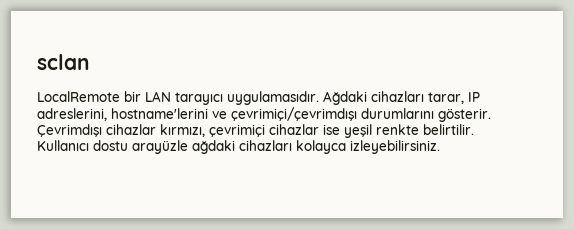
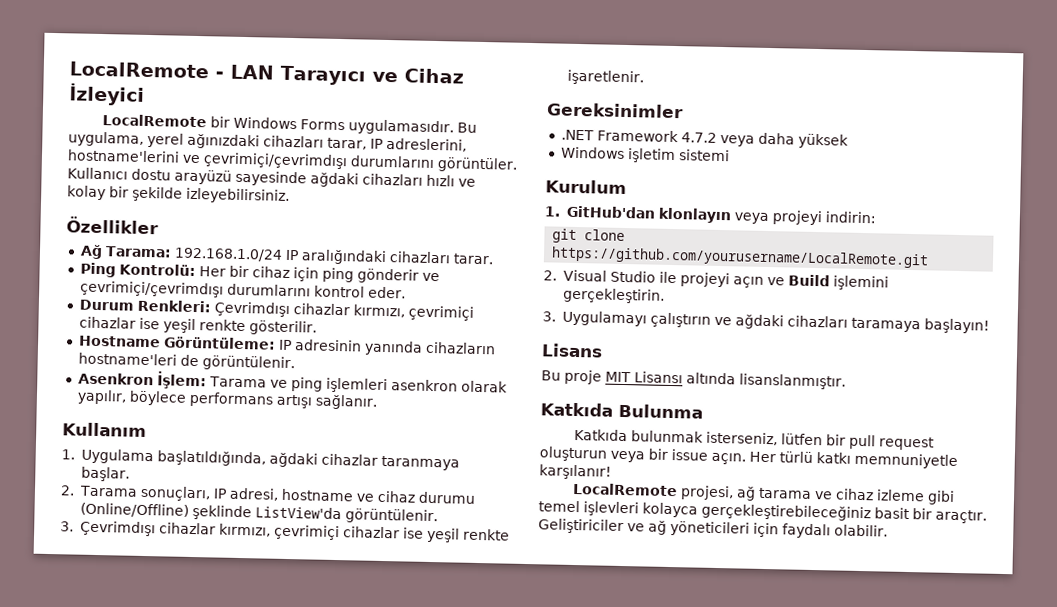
[37,54,90,70] [37,91,367,105] sclan // LocalRemote bir LAN tarayıcı uygulamasıdır. Ağdaki -> [69,61,464,86] [69,83,145,106] [102,114,478,136] [68,131,260,150] LocalRemote - LAN Tarayıcı ve Cihaz İzleyici // LocalRemote bir Windows Forms uygulamasıdır. Bu uygulama, yerel ağınızdaki
[438,108,491,122] [37,124,474,138] [37,140,440,154] gösterir. Çevrimdışı cihazlar kırmızı, çevrimiçi cihazlar ise yeşil renkte belirtilir. Kullanıcı dostu arayüzle ağdaki cihazları kolayca izleyebilirsiniz. -> [437,157,518,173] [67,167,476,188] [67,185,290,204] [66,216,159,235] [79,244,494,266] [79,262,440,284] [79,280,406,299] [78,299,474,321] [78,316,317,336] [78,335,496,356] [77,352,295,372] [77,371,508,394] [76,389,378,410] [62,422,147,438] [61,448,460,471] [80,466,130,482] [60,485,476,504] [79,502,438,525] [60,520,510,543] [566,69,644,86] [546,102,684,119] [560,129,849,149] [560,146,730,164] [545,179,627,195] [544,205,876,226] [552,228,626,244] [551,246,930,269] [543,269,889,291] [562,287,665,304] [542,310,990,334] [541,343,603,358] [541,369,846,390] [540,402,703,419] [574,428,936,451] [539,446,958,470] [539,464,612,480] [573,482,956,505] [538,500,987,524] [538,518,888,539] görüntüler. Kullanıcı dostu arayüzü sayesinde ağdaki cihazları hızlı ve kolay bir şekilde izleyebilirsiniz. // Özellikler // Ağ Tarama: 192.168.1.0/24 IP aralığındaki cihazları tarar. // Ping Kontrolü: Her bir cihaz için ping gönderir ve çevrimiçi/çevrimdışı durumlarını kontrol eder. // Durum Renkleri: Çevrimdışı cihazlar kırmızı, çevrimiçi cihazlar ise yeşil renkte gösterilir. // Hostname Görüntüleme: IP adresinin yanında cihazların hostname'leri de görüntülenir. // Asenkron İşlem: Tarama ve ping işlemleri asenkron olarak yapılır, böylece performans artışı sağlanır. // Kullanım // 1. Uygulama başlatıldığında, ağdaki cihazlar taranmaya başlar. // 2. Tarama sonuçları, IP adresi, hostname ve cihaz durumu (Online/Offline) şeklinde ListView'da görüntülenir. // 3. Çevrimdışı cihazlar kırmızı, çevrimiçi cihazlar ise yeşil renkte işaretlenir. // Gereksinimler // .NET Framework 4.7.2 veya daha yüksek // Windows işletim sistemi // Kurulum // 1. GitHub'dan klonlayın veya projeyi indirin: // git clone https://github.com/yourusername/LocalRemote.git // 2. Visual Studio ile projeyi açın ve Build işlemini gerçekleştirin. // 3. Uygulamayı çalıştırın ve ağdaki cihazları taramaya başlayın! // Lisans // Bu proje MIT Lisansı altında lisanslanmıştır. // Katkıda Bulunma // Katkıda bulunmak isterseniz, lütfen bir pull request oluşturun veya bir issue açın. Her türlü katkı memnuniyetle karşılanır! // LocalRemote projesi, ağ tarama ve cihaz izleme gibi temel işlevleri kolayca gerçekleştirebileceğiniz basit bir araçtır. Geliştiriciler ve ağ yöneticileri için faydalı olabilir.

